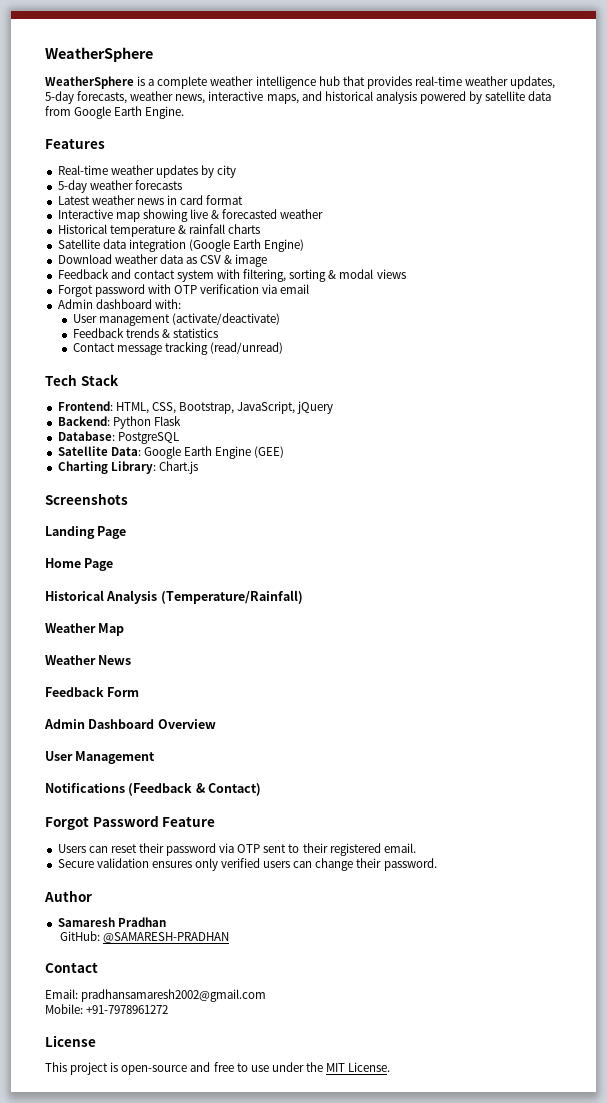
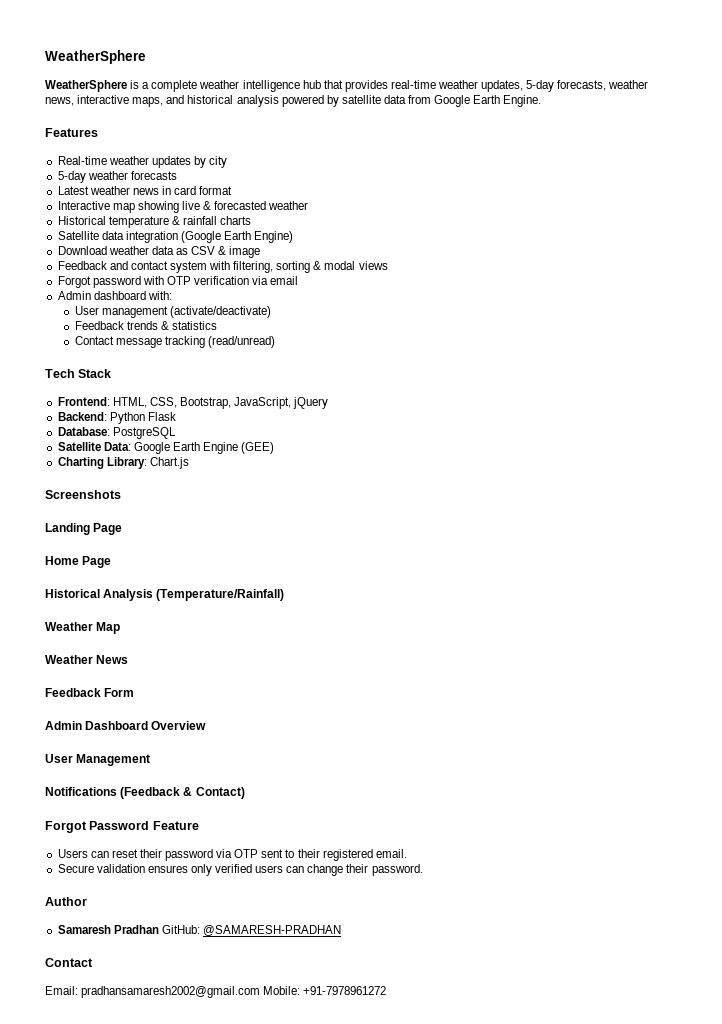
(166, 922) // -> (159, 929) none
(267, 995) // -> (261, 992) none
[45,1035,96,1047] [45,1062,391,1075] // License // This project is open-source and free to use under the MIT License. -> (387, 990) none

